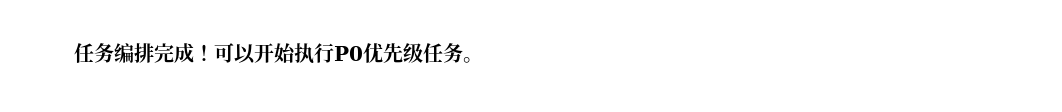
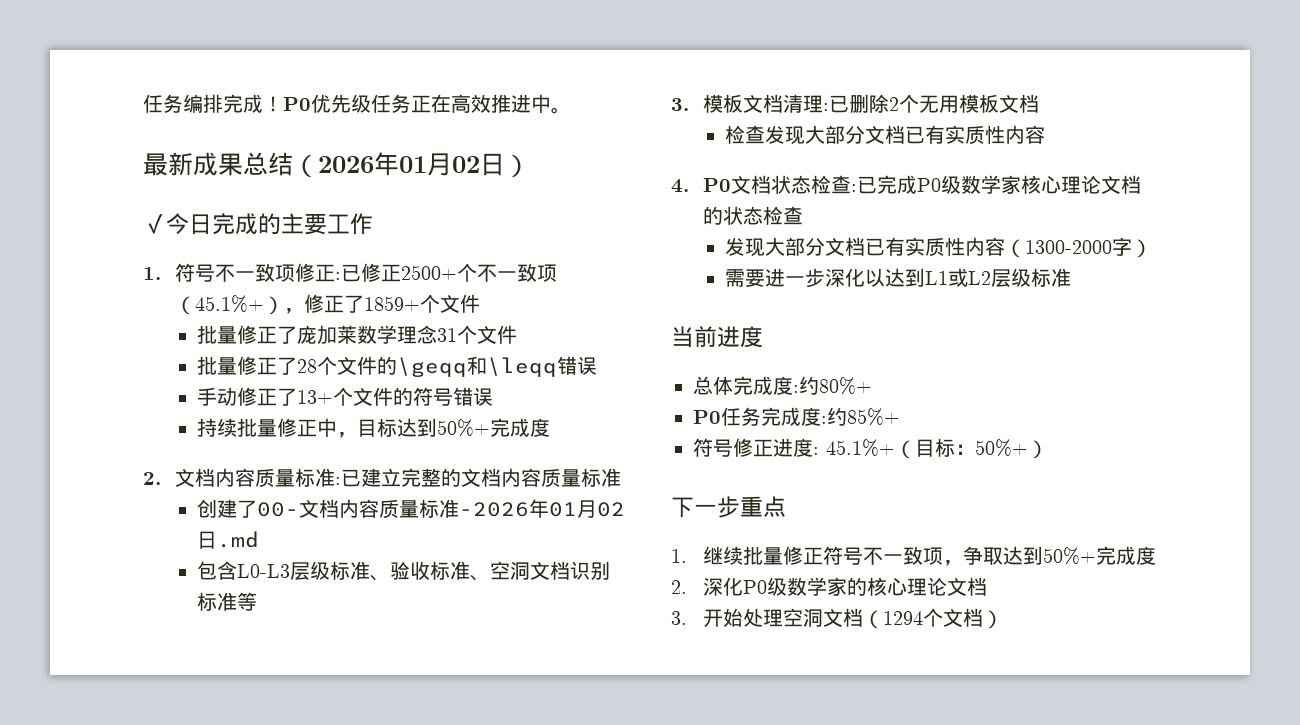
[214,43,334,64] 可以开始执行 -> (283, 104) none
[463,57,483,63] 。 -> [411,94,571,114] [143,152,530,177] [143,213,373,235] [143,263,558,282] [175,294,481,315] [197,325,518,345] [197,356,598,377] [197,387,494,406] [197,418,551,438] [143,468,622,487] [197,499,626,518] [197,531,260,549] [197,561,611,581] [197,592,258,611] [671,94,1040,113] [725,125,1046,145] [671,175,1142,194] [703,206,804,225] [725,237,1153,258] [725,268,1072,288] [671,326,763,348] [693,376,872,395] [693,407,900,426] [693,438,1048,459] [671,496,786,518] [671,546,1157,566] [671,577,988,596] [671,608,1004,629] 正在高效推进中。 // 最新成果总结（2026年01月02日） // ✓今日完成的主要工作 // 1.符号不一致项修正:已修正2500+个不一致项（45.1%+），修正了1859+个文件 // 批量修正了庞加莱数学理念31个文件 // 批量修正了28个文件的\geqq和\leqq错误 // 手动修正了13+个文件的符号错误 // 持续批量修正中，目标达到50%+完成度 // 2.文档内容质量标准:已建立完整的文档内容质量标准 // 创建了00-文档内容质量标准-2026年01月02日.md // 包含L0-L3层级标准、验收标准、空洞文档识别标准等 // 3.模板文档清理:已删除2个无用模板文档 // 检查发现大部分文档已有实质性内容 // 4. P0文档状态检查:已完成P0级数学家核心理论文档的状态检查 // 发现大部分文档已有实质性内容（1300-2000字） // 需要进一步深化以达到L1或L2层级标准 // 当前进度 // 总体完成度:约80%+ // P0任务完成度:约85%+ // 符号修正进度: 45.1%+（目标：50%+） // 下一步重点 // 1.继续批量修正符号不一致项，争取达到50%+完成度 // 2.深化P0级数学家的核心理论文档 // 3.开始处理空洞文档（1294个文档）

